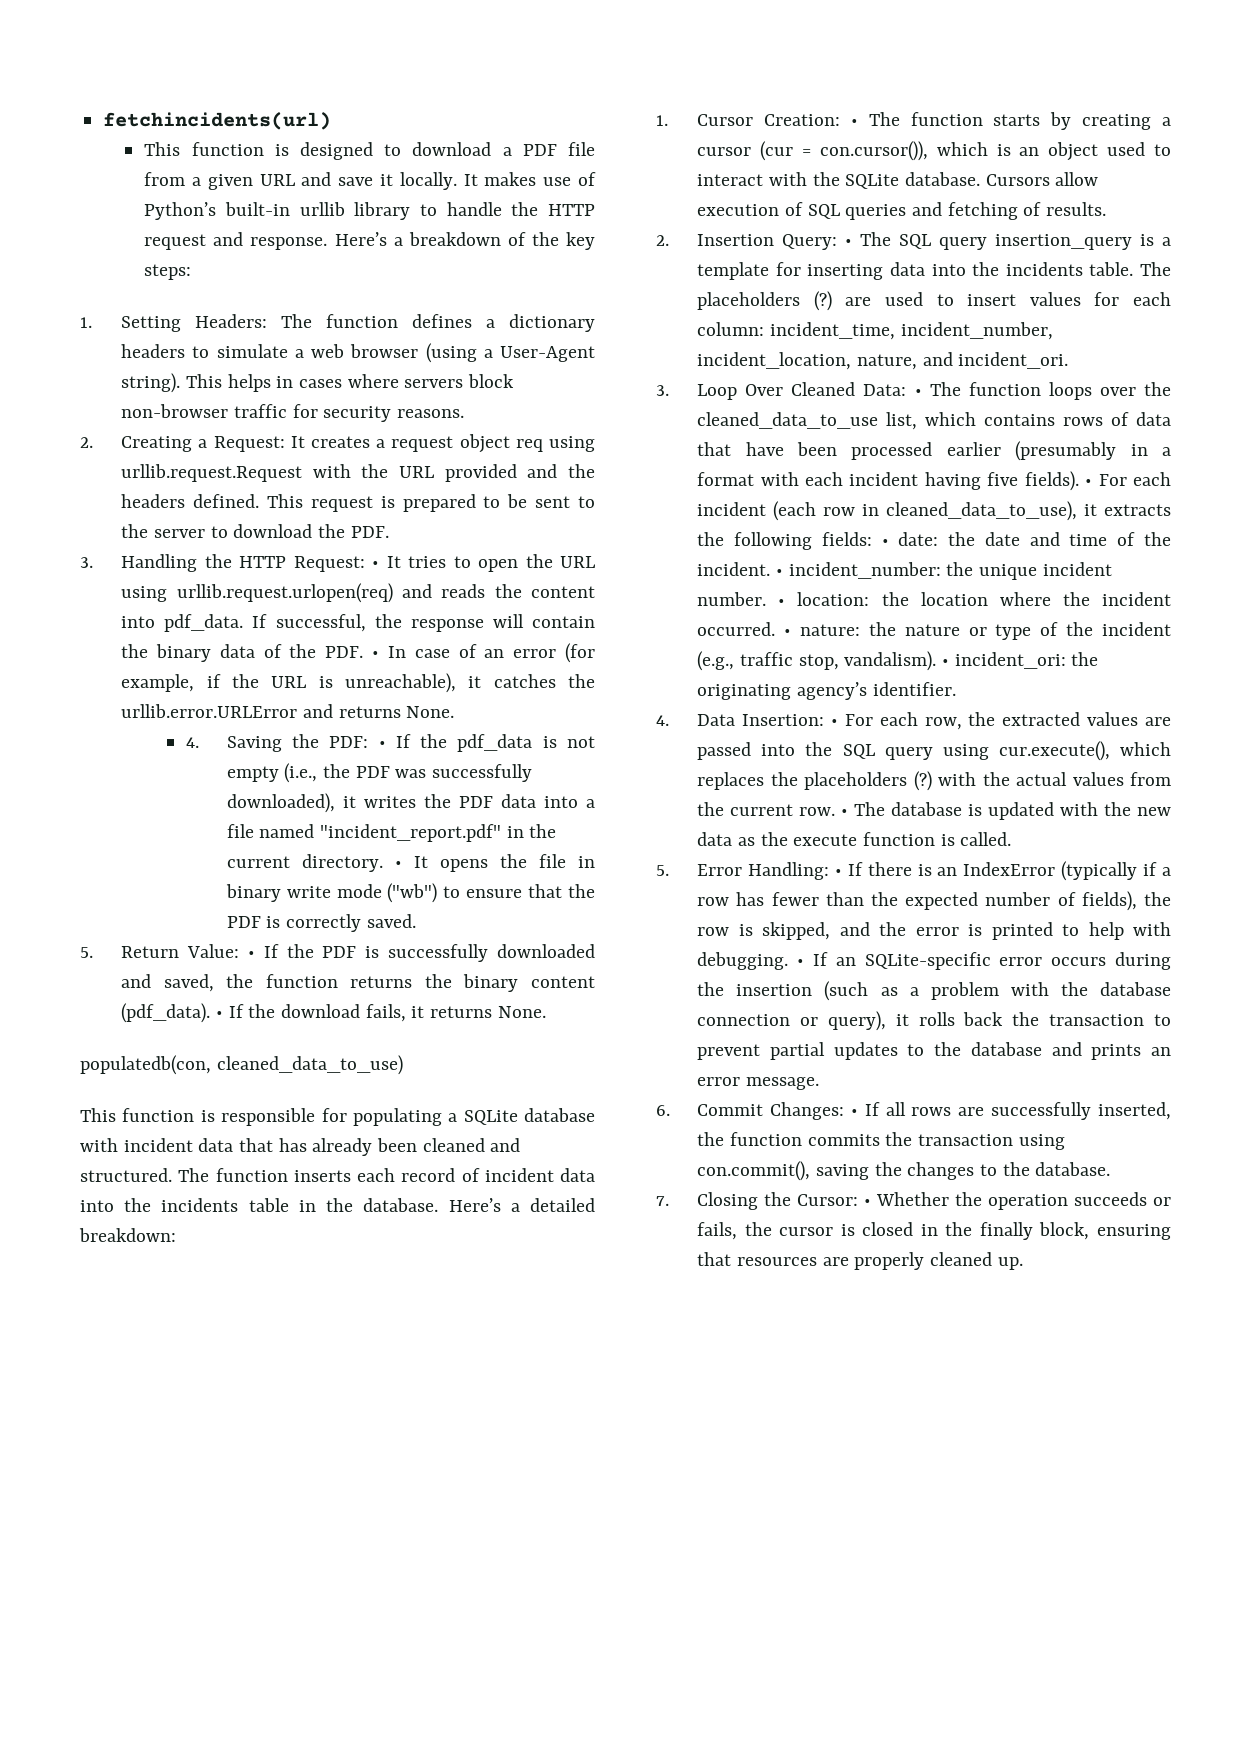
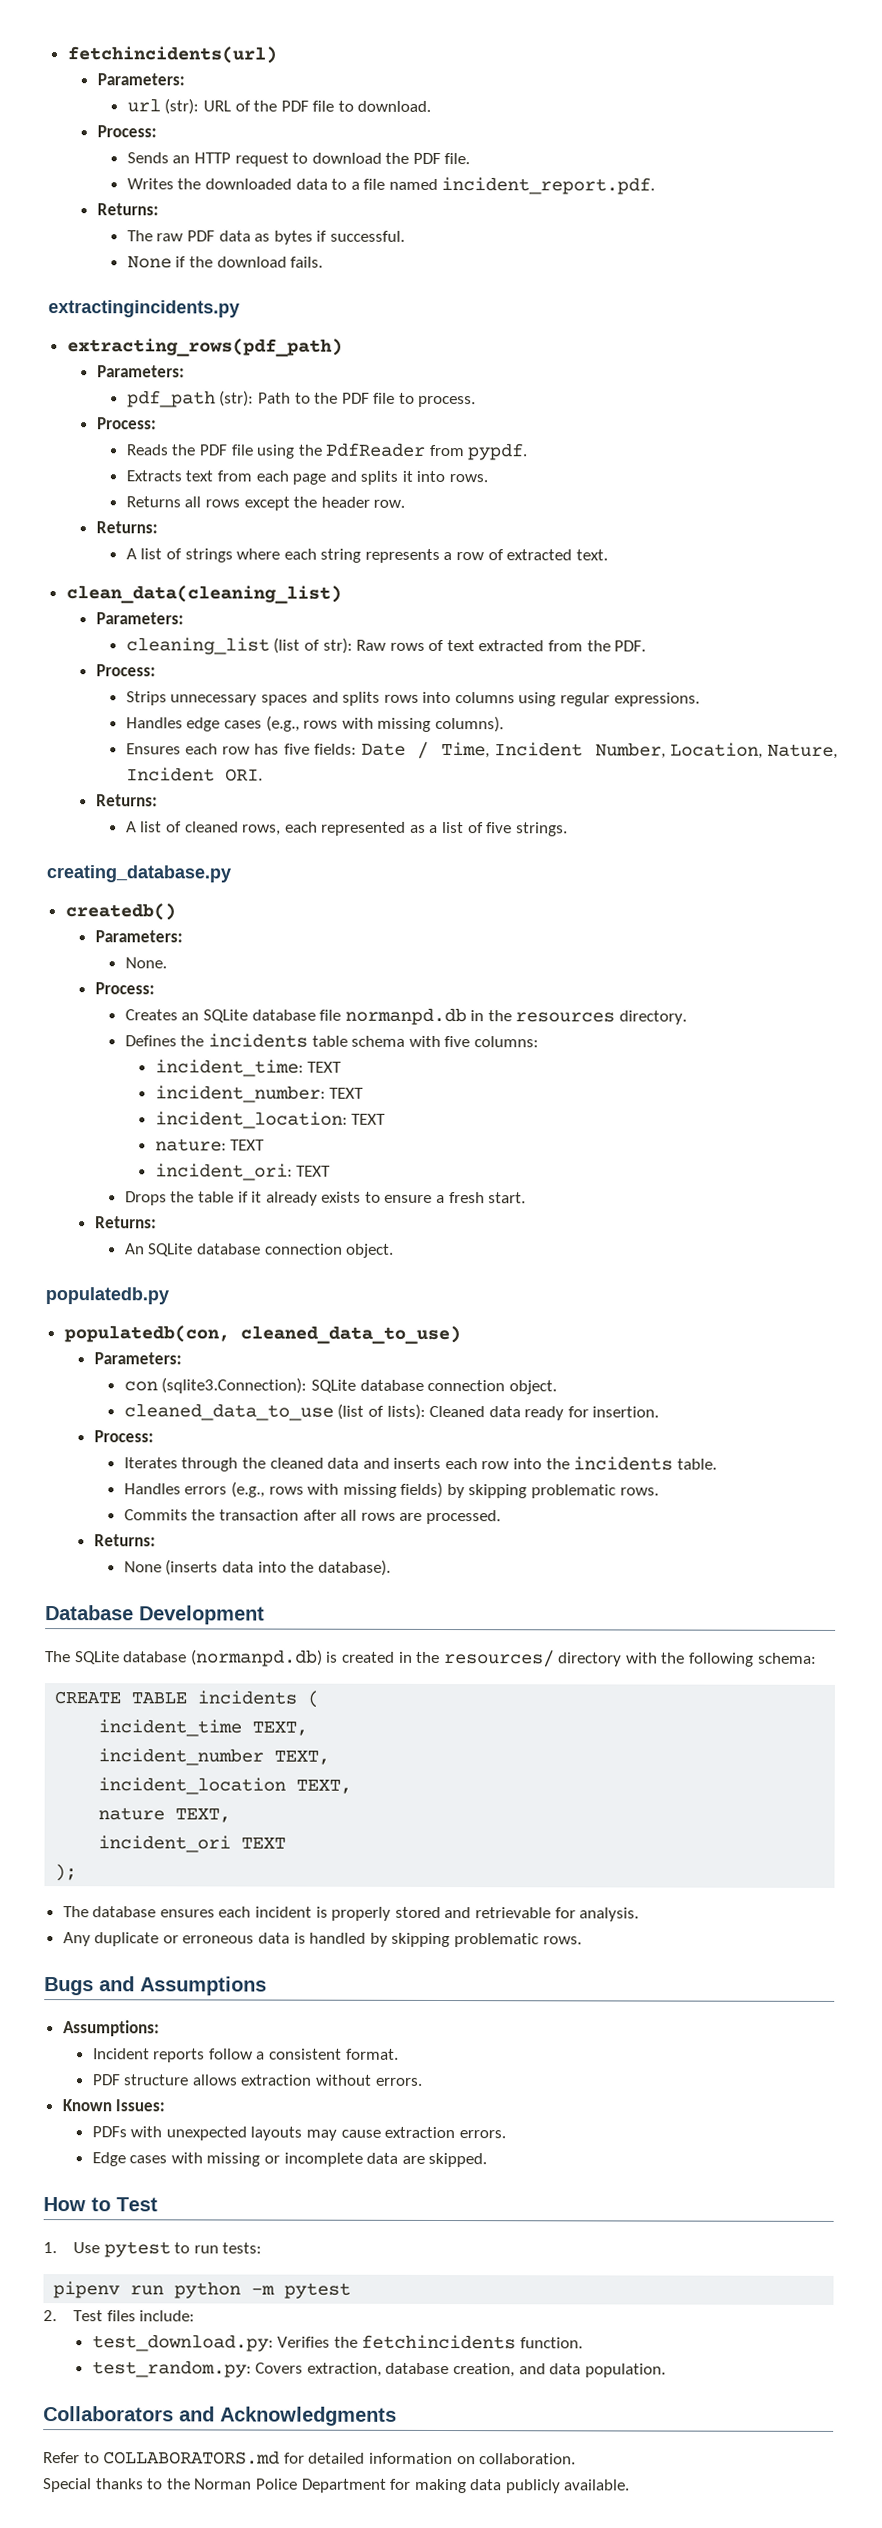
[144,142,595,160] [144,172,597,190] [144,202,595,220] [144,232,595,250] [144,264,192,280] [80,314,595,332] [121,343,595,363] [121,373,514,393] [121,404,464,422] [80,434,595,453] [121,464,596,482] [121,494,595,512] [121,524,389,538] [80,554,595,572] [121,583,595,603] [121,614,596,632] [121,643,595,663] [121,673,595,693] [121,704,455,718] [185,734,595,752] [226,763,533,783] [226,793,596,813] [226,824,557,842] [226,856,290,868] This function is designed to download a PDF file from a given URL and save it locally. It makes use of Python’s built-in urllib library to handle the HTTP request and response. Here’s a breakdown of the key steps: // 1. Setting Headers: The function defines a dictionary headers to simulate a web browser (using a User-Agent string). This helps in cases where servers block non-browser traffic for security reasons. // 2. Creating a Request: It creates a request object req using urllib.request.Request with the URL provided and the headers defined. This request is prepared to be sent to the server to download the PDF. // 3. Handling the HTTP Request: • It tries to open the URL using urllib.request.urlopen(req) and reads the content into pdf_data. If successful, the response will contain the binary data of the PDF. • In case of an error (for example, if the URL is unreachable), it catches the urllib.error.URLError and returns None. // 4. Saving the PDF: • If the pdf_data is not empty (i.e., the PDF was successfully downloaded), it writes the PDF data into a file named "incident_report.pdf" in the current -> [96,73,185,86] [126,98,432,115] [96,125,157,138] [126,152,471,167] [126,176,656,195] [96,203,159,216] [126,230,405,245] [126,256,324,269] [48,300,240,318] [66,338,343,357] [96,365,185,378] [126,390,477,408] [96,417,157,430] [125,442,529,461] [125,470,489,485] [125,496,406,511] [95,521,158,534] [125,548,608,563] [65,585,342,604] [95,612,184,625] [125,637,647,655] [95,664,156,677] [125,691,700,707] [125,715,504,733] [125,741,838,759] [125,767,263,782] [95,794,158,807] [125,821,568,837] [46,865,231,883] [64,903,176,921] [94,930,183,943] [124,957,167,969] [94,982,155,995] [124,1007,616,1026] Parameters: // url (str): URL of the PDF file to download. // Process: // Sends an HTTP request to download the PDF file. // Writes the downloaded data to a file named incident_report.pdf. // Returns: // The raw PDF data as bytes if successful. // None if the download fails. // extractingincidents.py // extracting_rows(pdf_path) // Parameters: // pdf_path (str): Path to the PDF file to process. // Process: // Reads the PDF file using the PdfReader from pypdf. // Extracts text from each page and splits it into rows. // Returns all rows except the header row. // Returns: // A list of strings where each string represents a row of extracted text. // clean_data(cleaning_list) // Parameters: // cleaning_list (list of str): Raw rows of text extracted from the PDF. // Process: // Strips unnecessary spaces and splits rows into columns using regular expressions. // Handles edge cases (e.g., rows with missing columns). // Ensures each row has five fields: Date / Time, Incident Number, Location, Nature, Incident ORI. // Returns: // A list of cleaned rows, each represented as a list of five strings. // creating_database.py // createdb() // Parameters: // None. // Process: // Creates an SQLite database file normanpd.db in the resources
[394,854,596,872] [225,883,595,903] [226,914,416,932] [80,944,595,962] [121,974,596,992] [121,1003,546,1023] [80,1055,403,1075] [80,1108,595,1126] [80,1138,521,1156] [80,1168,595,1182] [80,1198,595,1212] [79,1228,176,1242] [656,112,1171,130] [697,141,1171,161] [697,172,1099,189] [697,202,1106,220] [656,232,1171,250] [697,262,1171,280] [697,291,1171,311] [697,322,1053,340] [697,352,1069,370] [656,382,1171,400] [697,412,1171,430] [697,441,1171,461] [697,471,1171,491] [697,501,1171,521] [697,532,1171,550] [697,562,1112,580] [697,592,1171,606] [697,622,1171,640] [697,651,1099,671] [697,682,956,700] [656,712,1171,730] [697,741,1171,761] [697,771,1171,791] [697,802,1171,820] [697,832,1012,846] [656,861,1171,881] [697,891,1171,911] [697,922,1171,940] [697,952,1171,970] [697,981,1171,1001] [697,1011,1171,1031] [697,1042,1171,1060] [697,1077,819,1090] [656,1102,1171,1120] [697,1132,1065,1150] [697,1161,1111,1181] [656,1192,1171,1210] [697,1222,1171,1240] [697,1252,1023,1270] • It opens the file in binary write mode ("wb") to ensure that the PDF is correctly saved. // 5. Return Value: • If the PDF is successfully downloaded and saved, the function returns the binary content (pdf_data). • If the download fails, it returns None. // populatedb(con, cleaned_data_to_use) // This function is responsible for populating a SQLite database with incident data that has already been cleaned and structured. The function inserts each record of incident data into the incidents table in the database. Here’s a detailed breakdown: // 1. Cursor Creation: • The function starts by creating a cursor (cur = con.cursor()), which is an object used to interact with the SQLite database. Cursors allow execution of SQL queries and fetching of results. // 2. Insertion Query: • The SQL query insertion_query is a template for inserting data into the incidents table. The placeholders (?) are used to insert values for each column: incident_time, incident_number, incident_location, nature, and incident_ori. // 3. Loop Over Cleaned Data: • The function loops over the cleaned_data_to_use list, which contains rows of data that have been processed earlier (presumably in a format with each incident having five fields). • For each incident (each row in cleaned_data_to_use), it extracts the following fields: • date: the date and time of the incident. • incident_number: the unique incident number. • location: the location where the incident occurred. • nature: the nature or type of the incident (e.g., traffic stop, vandalism). • incident_ori: the originating agency’s identifier. // 4. Data Insertion: • For each row, the extracted values are passed into the SQL query using cur.execute(), which replaces the placeholders (?) with the actual values from the current row. • The database is updated with the new data as the execute function is called. // 5. Error Handling: • If there is an IndexError (typically if a row has fewer than the expected number of fields), the row is skipped, and the error is printed to help with debugging. • If an SQLite-specific error occurs during the insertion (such as a problem with the database connection or query), it rolls back the transaction to prevent partial updates to the database and prints an error message. // 6. Commit Changes: • If all rows are successfully inserted, the function commits the transaction using con.commit(), saving the changes to the database. // 7. Closing the Cursor: • Whether the operation succeeds or fails, the cursor is closed in the finally block, ensuring that resources are properly cleaned up. -> [124,1033,539,1048] [154,1059,343,1077] [154,1085,365,1103] [154,1111,387,1129] [154,1138,266,1152] [154,1163,332,1181] [124,1191,527,1206] [94,1216,157,1229] [124,1243,395,1258] [45,1287,169,1305] [63,1325,461,1345] [93,1352,182,1365] [123,1377,557,1395] [123,1403,660,1421] [93,1430,154,1443] [123,1456,717,1472] [123,1481,659,1499] [123,1509,501,1525] [93,1534,156,1547] [123,1559,391,1576] [45,1605,265,1625] [45,1649,817,1668] [54,1690,320,1708] [98,1719,309,1737] [98,1748,331,1766] [98,1777,353,1795] [98,1807,232,1823] [98,1835,287,1853] [54,1864,78,1882] [62,1906,640,1922] [62,1932,582,1948] [44,1976,267,1996] [62,2020,160,2037] [92,2048,399,2063] [91,2074,423,2086] [61,2099,166,2112] [91,2126,506,2141] [91,2152,488,2168] [43,2197,158,2212] [43,2241,263,2258] [53,2281,352,2299] [43,2310,196,2322] [91,2334,584,2352] [91,2360,666,2378] [43,2406,397,2426] [43,2450,577,2465] [42,2478,631,2494] // Defines the incidents table schema with five columns: // incident_time: TEXT // incident_number: TEXT // incident_location: TEXT // nature: TEXT // incident_ori: TEXT // Drops the table if it already exists to ensure a fresh start. // Returns: // An SQLite database connection object. // populatedb.py // populatedb(con, cleaned_data_to_use) // Parameters: // con (sqlite3.Connection): SQLite database connection object. // cleaned_data_to_use (list of lists): Cleaned data ready for insertion. // Process: // Iterates through the cleaned data and inserts each row into the incidents table. // Handles errors (e.g., rows with missing fields) by skipping problematic rows. // Commits the transaction after all rows are processed. // Returns: // None (inserts data into the database). // Database Development // The SQLite database (normanpd.db) is created in the resources/ directory with the following schema: // CREATE TABLE incidents ( // incident_time TEXT, // incident_number TEXT, // incident_location TEXT, // nature TEXT, // incident_ori TEXT // ); // The database ensures each incident is properly stored and retrievable for analysis. // Any duplicate or erroneous data is handled by skipping problematic rows. // Bugs and Assumptions // Assumptions: // Incident reports follow a consistent format. // PDF structure allows extraction without errors. // Known Issues: // PDFs with unexpected layouts may cause extraction errors. // Edge cases with missing or incomplete data are skipped. // How to Test // 1. Use pytest to run tests: // pipenv run python -m pytest // 2. Test files include: // test_download.py: Verifies the fetchincidents function. // test_random.py: Covers extraction, database creation, and data population. // Collaborators and Acknowledgments // Refer to COLLABORATORS.md for detailed information on collaboration. // Special thanks to the Norman Police Department for making data publicly available.

